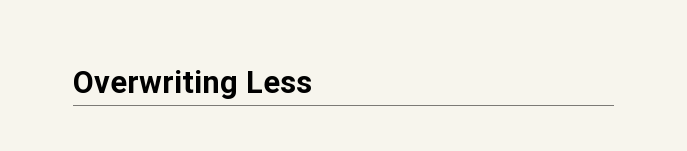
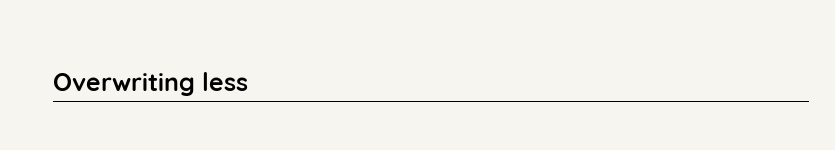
[246,71,313,93] Less -> [202,72,248,91] less

